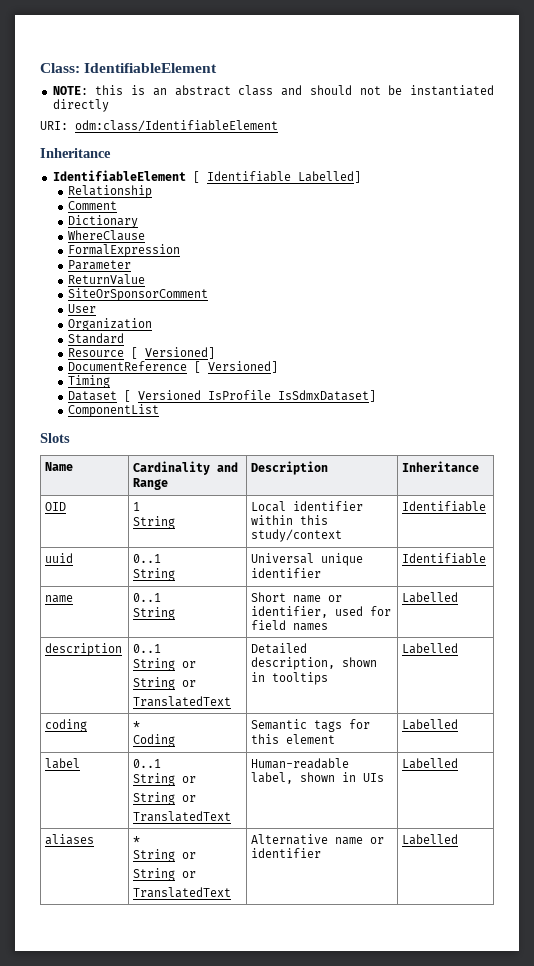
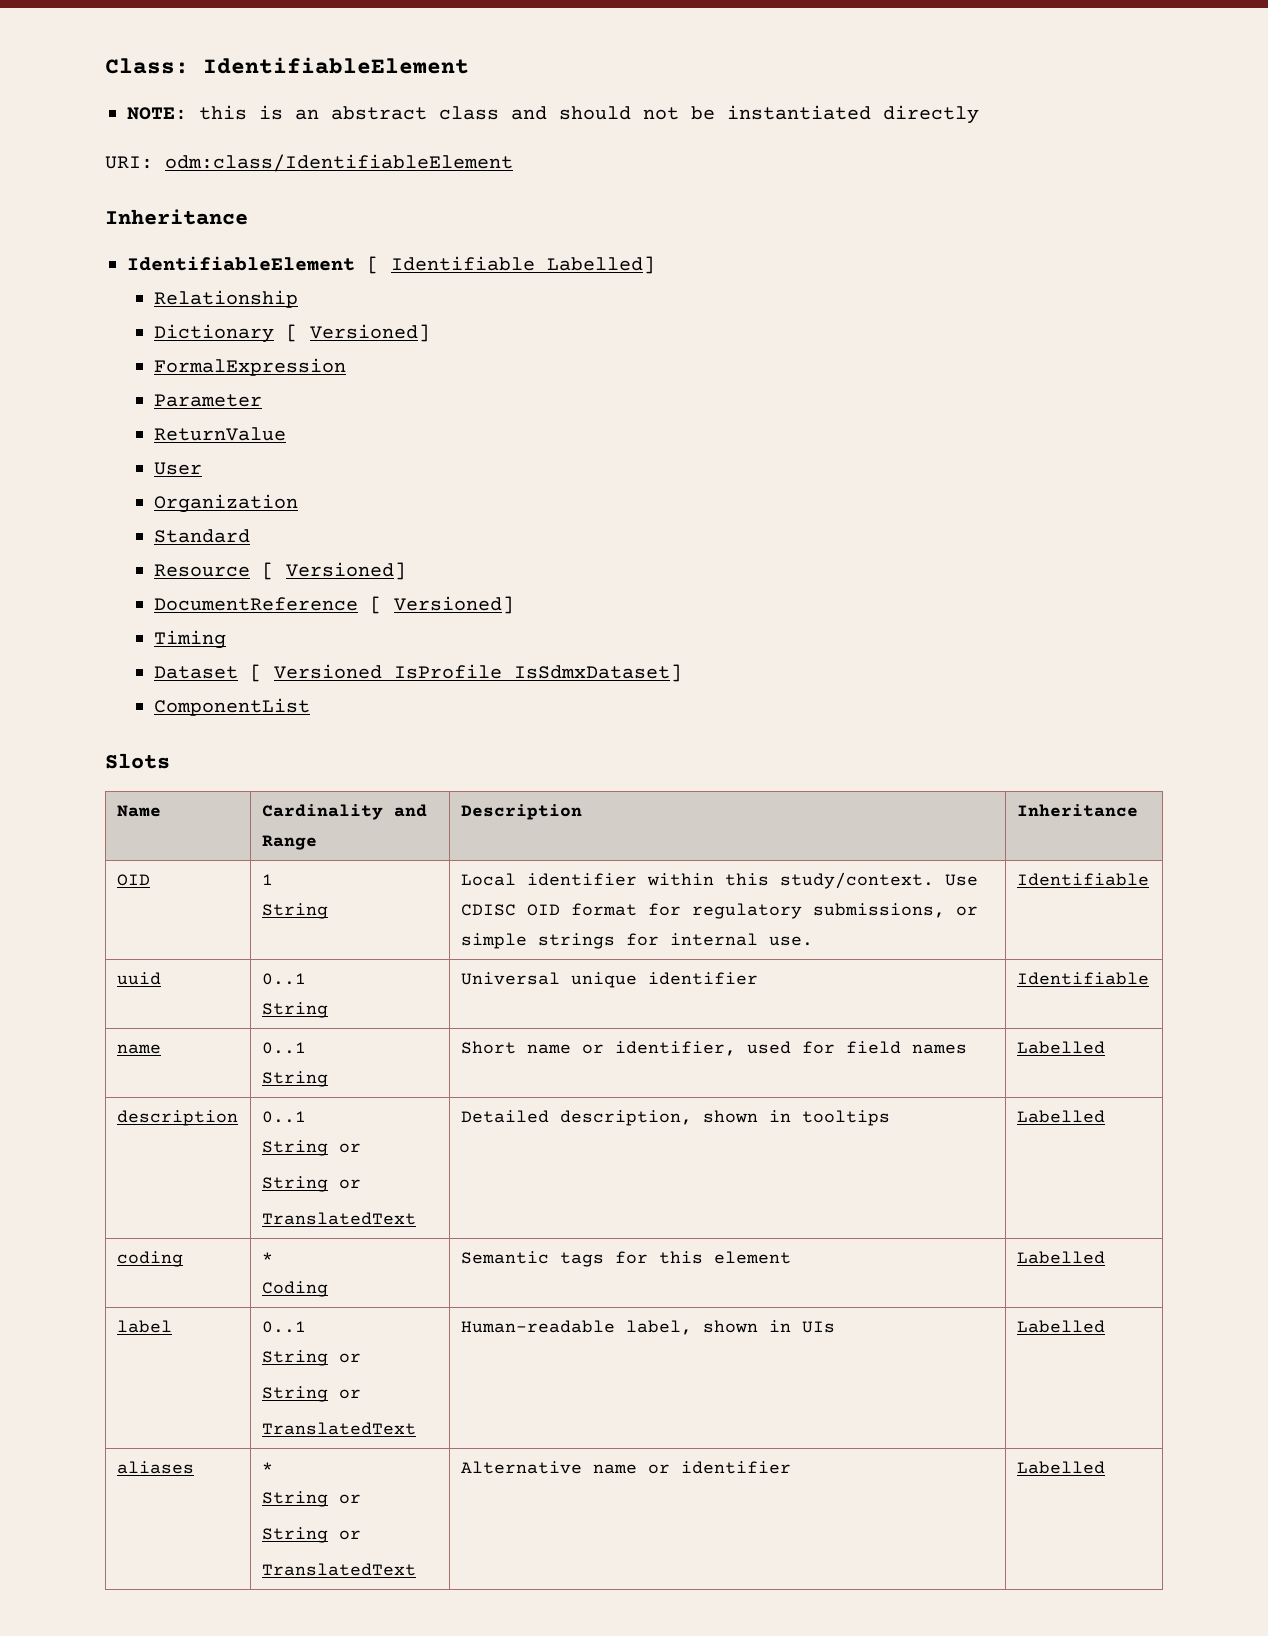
[68,201,118,210] // Comment -> (298, 299) none
[68,230,146,241] // WhereClause -> [285,324,430,342] [ Versioned]
[68,288,209,301] // SiteOrSponsorComment -> (286, 434) none
[251,529,343,542] study/context -> [779,872,978,889] [460,903,978,919] [460,933,813,949] study/context. Use CDISC OID format for regulatory submissions, or simple strings for internal use.

